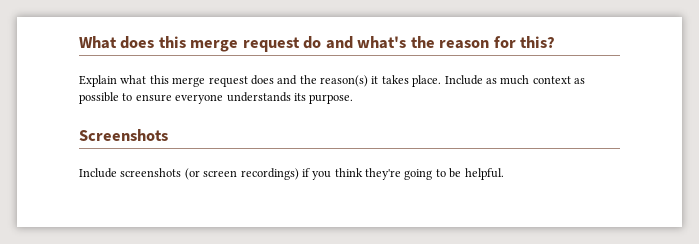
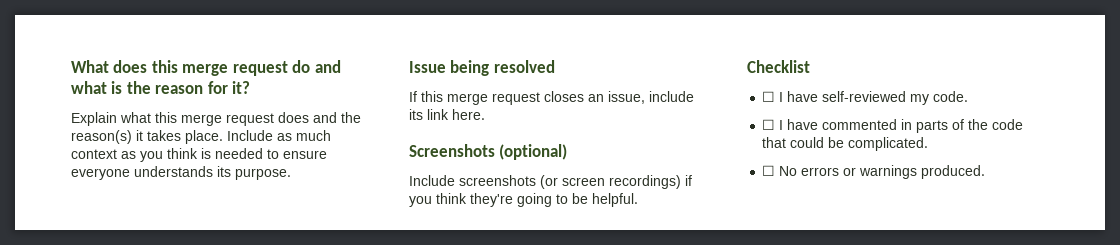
[357,36,407,49] what's -> [71,81,123,94] what is
[520,36,556,48] this? -> [232,81,251,94] it?
[79,92,119,104] possible -> [140,148,263,162] you think is needed
(354, 99) none -> [409,60,555,76] [409,91,694,105] [409,109,485,120] // Issue being resolved // If this merge request closes an issue, include its link here.
(168, 135) none -> [499,144,568,160] (optional)
(504, 174) none -> [747,60,810,73] [762,91,969,105] [762,119,1024,133] [762,137,929,151] [762,165,986,179] // Checklist // ☐ I have self-reviewed my code. // ☐ I have commented in parts of the code that could be complicated. // ☐ No errors or warnings produced.

